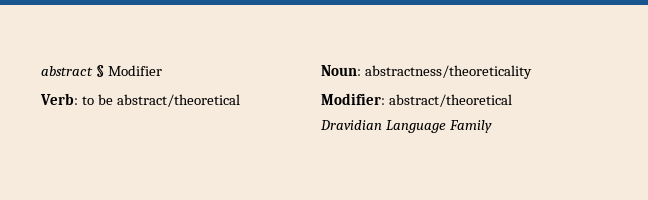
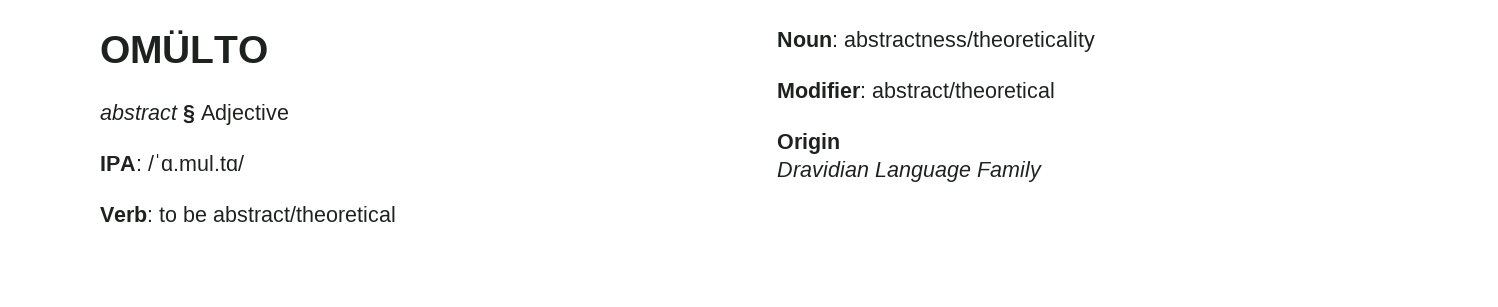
(41, 71) none -> [100,30,268,63] OMÜLTO //
[107,65,162,76] Modifier -> [201,104,289,125] [100,154,244,171] Adjective // IPA: /ˈɑ.mul.tɑ/
(512, 100) none -> [777,133,840,154] // Origin

